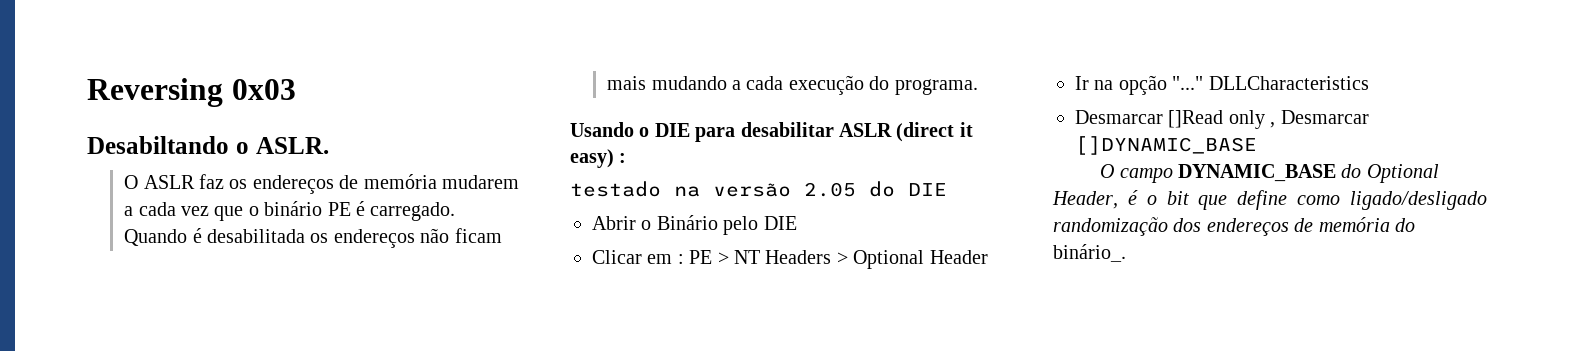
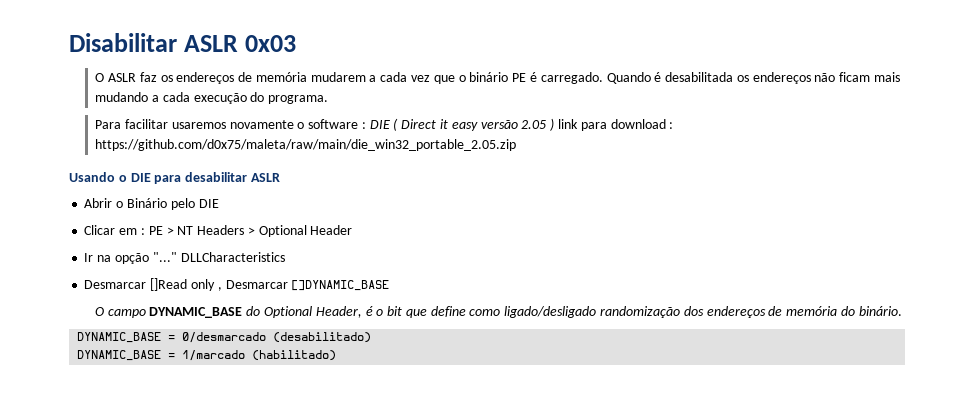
[87,78,223,107] Reversing -> [69,33,238,52] Disabilitar ASLR
[87,136,329,154] // Desabiltando o ASLR. -> (296, 43) none
(978, 87) none -> [95,118,674,131] [95,139,517,151] // Para facilitar usaremos novamente o software : DIE ( Direct it easy versão 2.05 ) link para download : https://github.com/d0x75/maleta/raw/main/die_win32_portable_2.05.zip
[896,122,973,142] [570,149,627,168] [570,181,947,197] (direct it easy) : // testado na versão 2.05 do DIE -> (280, 177) none
[1053,244,1126,262] binário_. -> [858,306,902,316] [77,332,372,343] [77,350,337,361] binário. // DYNAMIC_BASE = 0/desmarcado (desabilitado) // DYNAMIC_BASE = 1/marcado (habilitado)

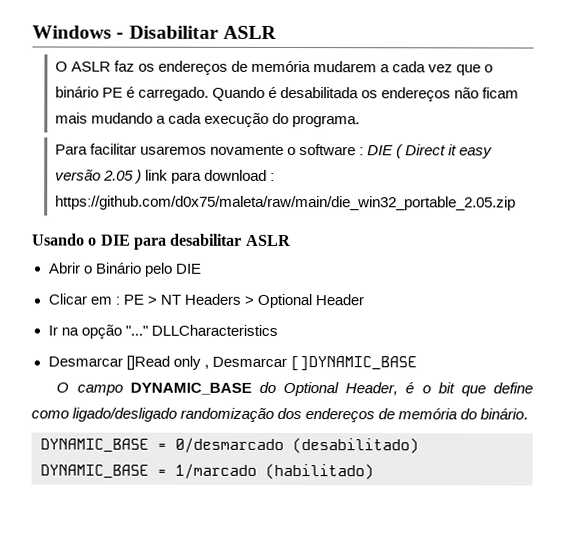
(69, 42) none -> [32,25,125,39] Windows -
[244,35,296,52] 0x03 -> (277, 32) none

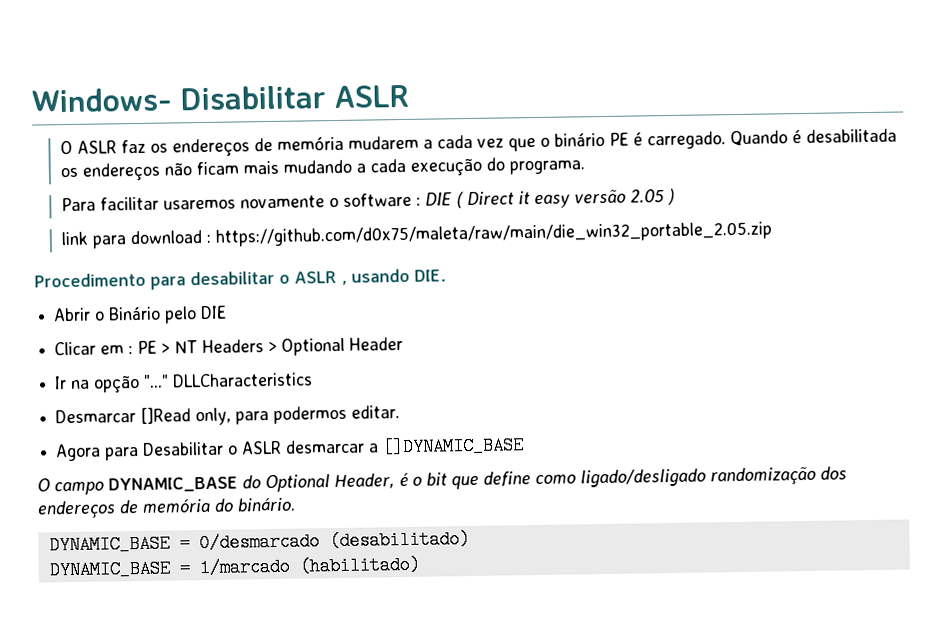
[32,25,125,39] Windows - -> [31,87,172,113] Windows-
(142, 176) none -> (675, 196) //
[32,233,131,246] Usando o DIE -> [34,272,146,288] Procedimento
[245,234,291,247] ASLR -> [279,268,446,285] o ASLR , usando DIE.
[172,355,287,370] only , Desmarcar -> [195,405,401,426] [55,439,380,462] only, para podermos editar. // Agora para Desabilitar o ASLR desmarcar a

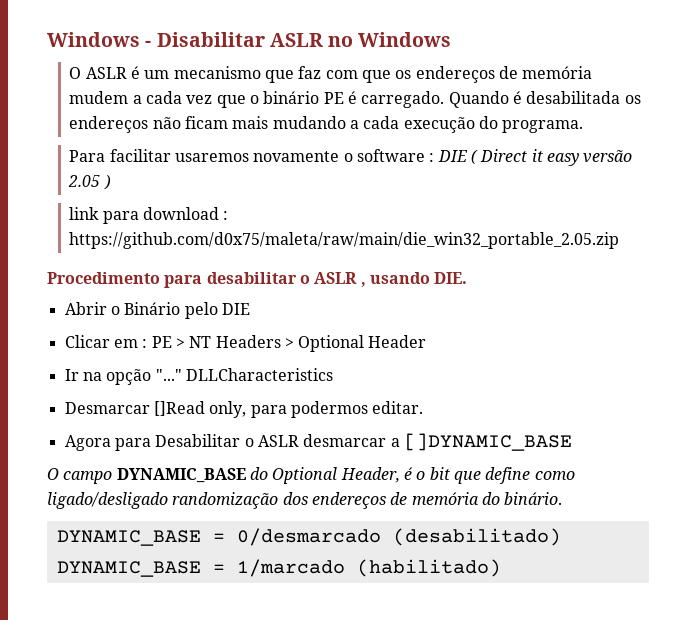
[31,87,172,113] Windows- -> [47,32,152,47] Windows -
(410, 96) none -> [328,32,452,47] no Windows
[120,139,146,154] faz -> [131,66,391,83] é um mecanismo que faz com que
[347,135,419,150] mudarem -> [69,91,129,104] mudem

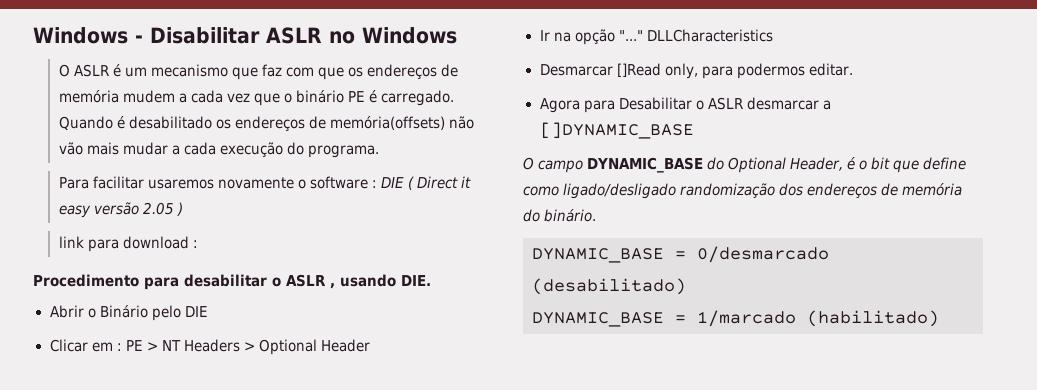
[526,91,641,104] [69,116,346,133] desabilitada os endereços não ficam mais mudando -> [128,116,474,131] [58,142,168,155] desabilitado os endereços de memória(offsets) não vão mais mudar
[69,232,620,249] https://github.com/d0x75/maleta/raw/main/die_win32_portable_2.05.zip -> (198, 244) none

